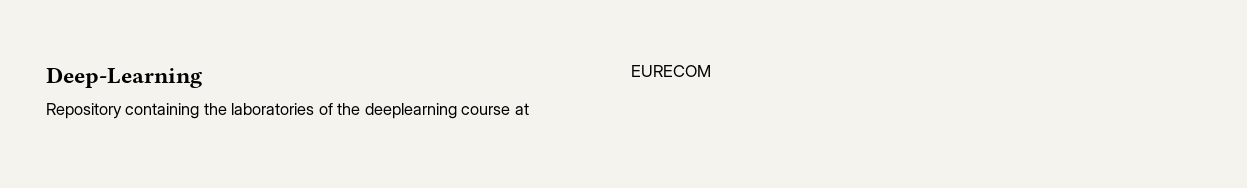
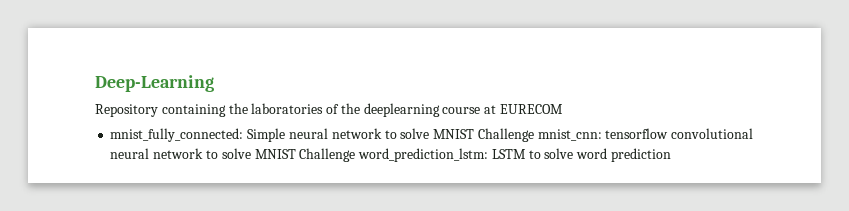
(711, 71) none -> [110,128,754,142] [110,148,671,162] // mnist_fully_connected: Simple neural network to solve MNIST Challenge mnist_cnn: tensorflow convolutional neural network to solve MNIST Challenge word_prediction_lstm: LSTM to solve word prediction

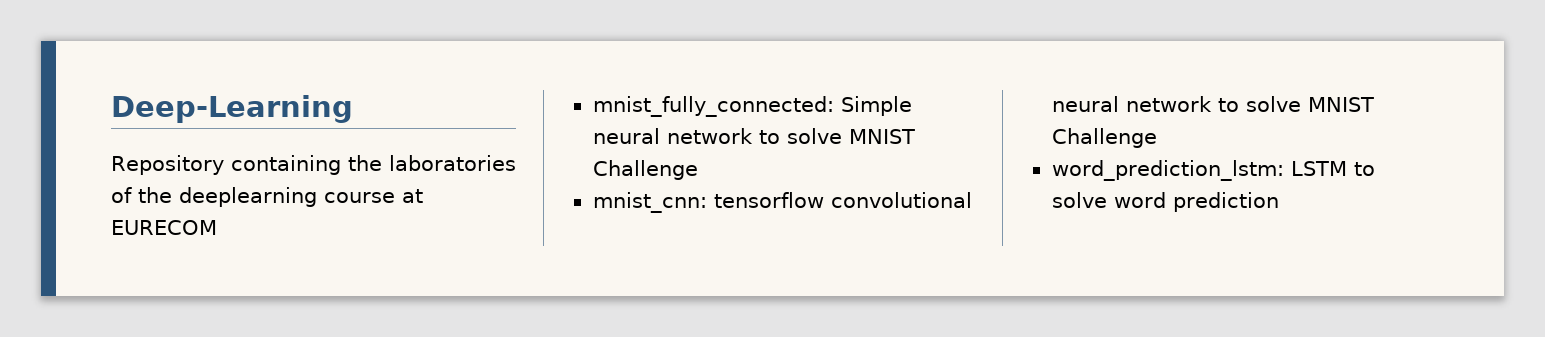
(534, 135) none -> (698, 170) //
(356, 155) none -> (1157, 138) //

